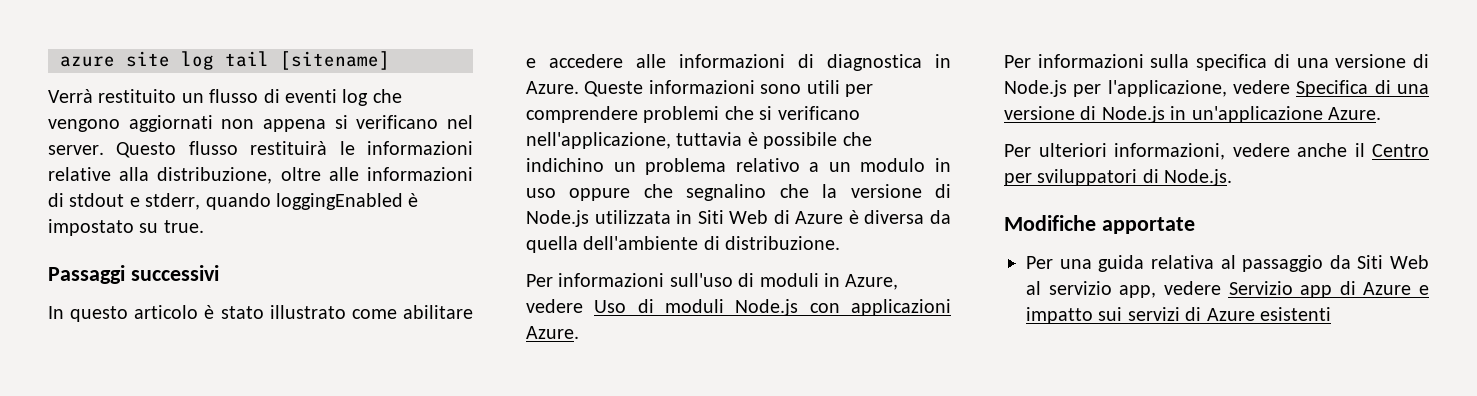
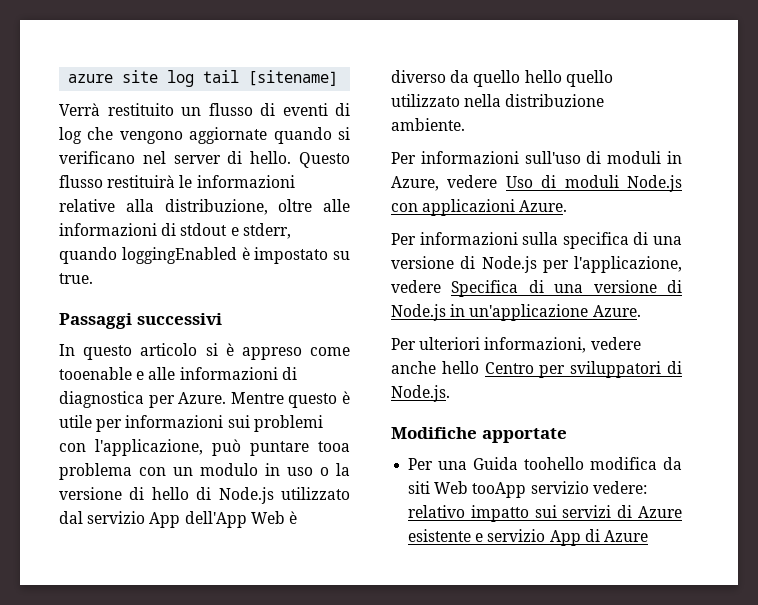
(337, 96) none -> [335,103,350,116] di
[128,115,474,132] [48,145,104,155] aggiornati non appena si verificano nel server. -> [189,127,350,144] [59,151,292,164] aggiornate quando si verificano nel server di hello.
[204,305,473,319] [526,54,951,71] [526,80,873,97] [526,106,860,123] [526,132,872,149] [526,158,951,175] [526,184,951,201] [526,210,951,227] [526,236,841,253] è stato illustrato come abilitare e accedere alle informazioni di diagnostica in Azure. Queste informazioni sono utili per comprendere problemi che si verificano nell'applicazione, tuttavia è possibile che indichino un problema relativo a un modulo in uso oppure che segnalino che la versione di Node.js utilizzata in Siti Web di Azure è diversa da quella dell'ambiente di distribuzione. -> [205,343,350,360] [59,367,297,380] [59,391,350,408] [59,415,323,432] [59,439,350,456] [59,463,350,480] [59,487,350,504] [59,511,297,528] [391,70,613,87] [391,94,605,107] [391,118,465,131] si è appreso come tooenable e alle informazioni di diagnostica per Azure. Mentre questo è utile per informazioni sui problemi con l'applicazione, può puntare tooa problema con un modulo in uso o la versione di hello di Node.js utilizzato dal servizio App dell'App Web è diverso da quello hello quello utilizzato nella distribuzione ambiente.
[1354,143,1365,157] il -> [441,361,479,374] hello
[1098,255,1429,272] [1026,281,1429,298] guida relativa al passaggio da Siti Web al servizio app, vedere Servizio app di Azure e -> [473,457,682,470] [408,481,647,498] [408,505,466,518] Guida toohello modifica da siti Web tooApp servizio vedere: relativo
[1260,307,1331,321] esistenti -> [408,529,648,546] esistente e servizio App di Azure

